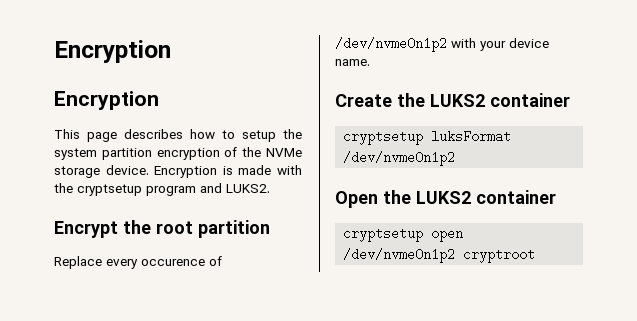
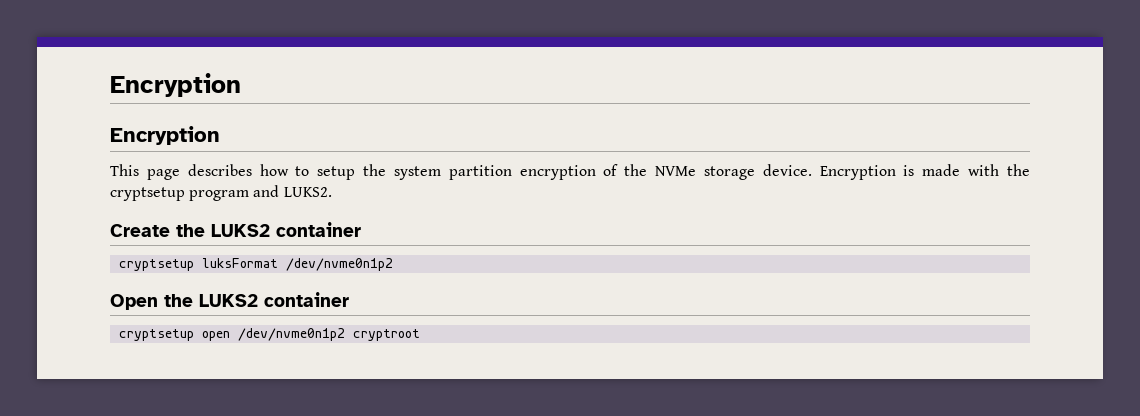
[54,220,270,238] [54,256,222,269] [335,37,549,52] [335,59,370,66] // Encrypt the root partition // Replace every occurence of /dev/nvme0n1p2 with your device name. -> (332, 192) none

